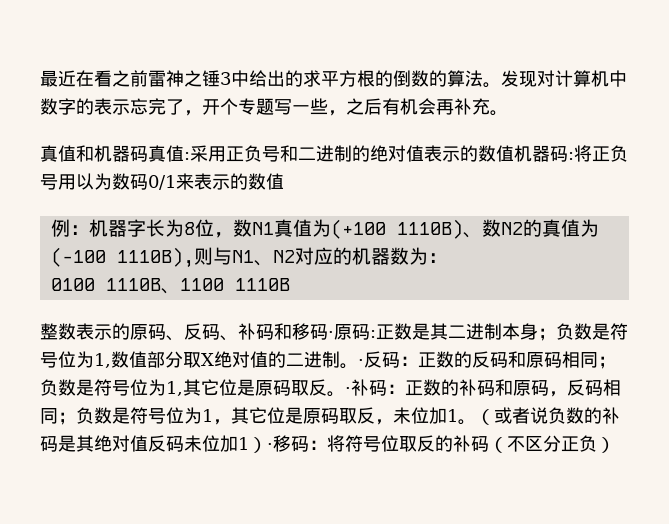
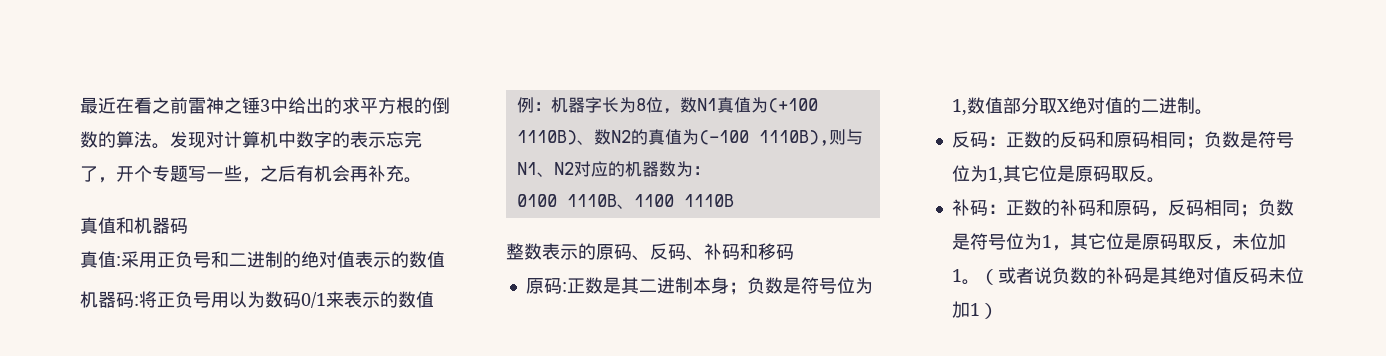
(148, 154) none -> (188, 226) //
(514, 153) none -> (445, 259) //
[328,331,334,338] · -> (794, 252) //
[358,359,364,366] · -> (1213, 112) //
[345,387,351,394] · -> (1165, 180) //
[267,435,615,453] ·移码：将符号位取反的补码（不区分正负） -> (998, 311) none

